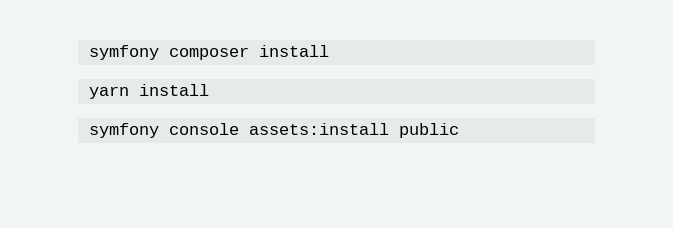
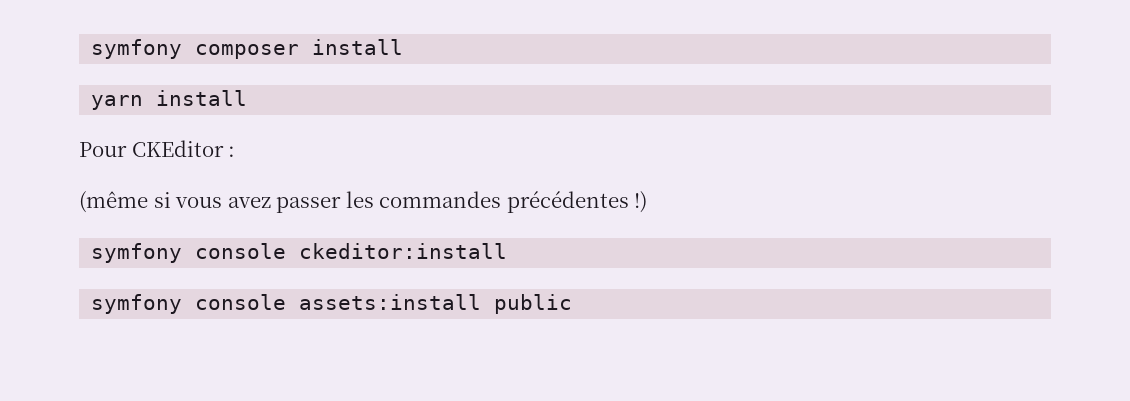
(209, 90) none -> [79,140,236,157] [79,191,648,213] [91,243,508,263] // Pour CKEditor : // (même si vous avez passer les commandes précédentes !) // symfony console ckeditor:install

